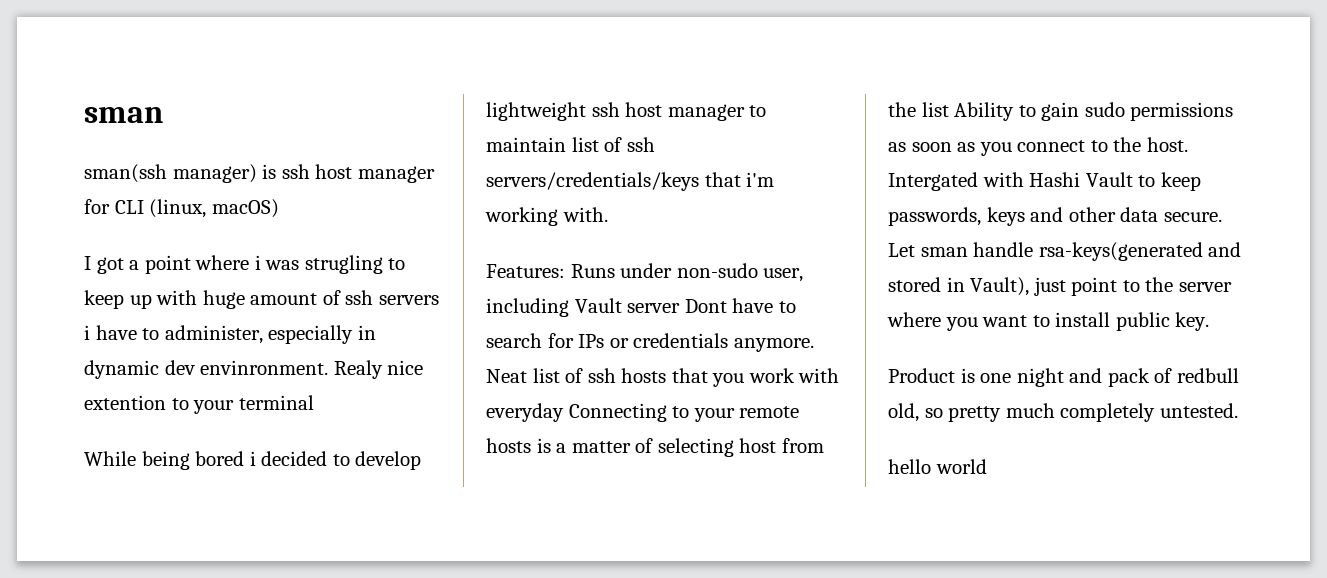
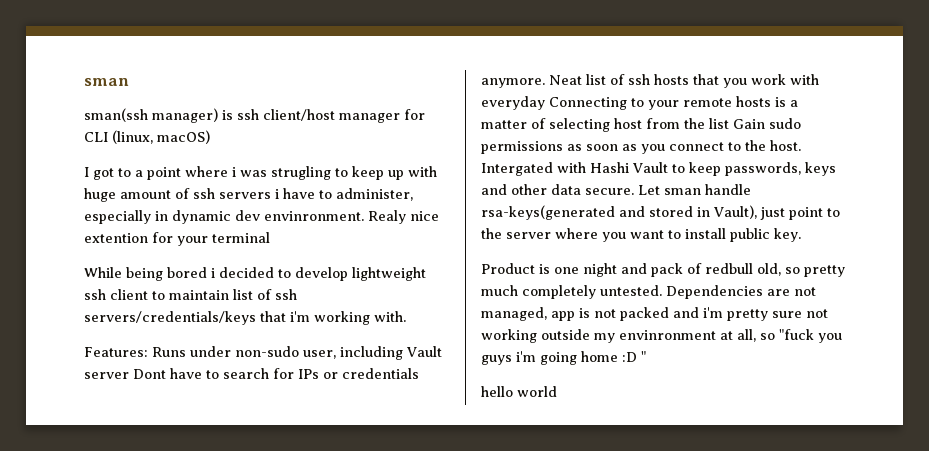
[315,164,353,179] host -> [263,109,335,121] client/host
(124, 265) none -> [118,168,131,177] to
[171,398,189,410] to -> [152,232,173,243] for
[625,102,745,121] host manager -> [110,289,148,300] client
[954,102,1080,121] Ability to gain -> [733,119,765,129] Gain
(1238, 410) none -> [666,285,816,299] [481,307,828,321] [481,329,842,343] [481,351,646,365] Dependencies are not managed, app is not packed and i'm pretty sure not working outside my envinronment at all, so "fuck you guys i'm going home :D "

